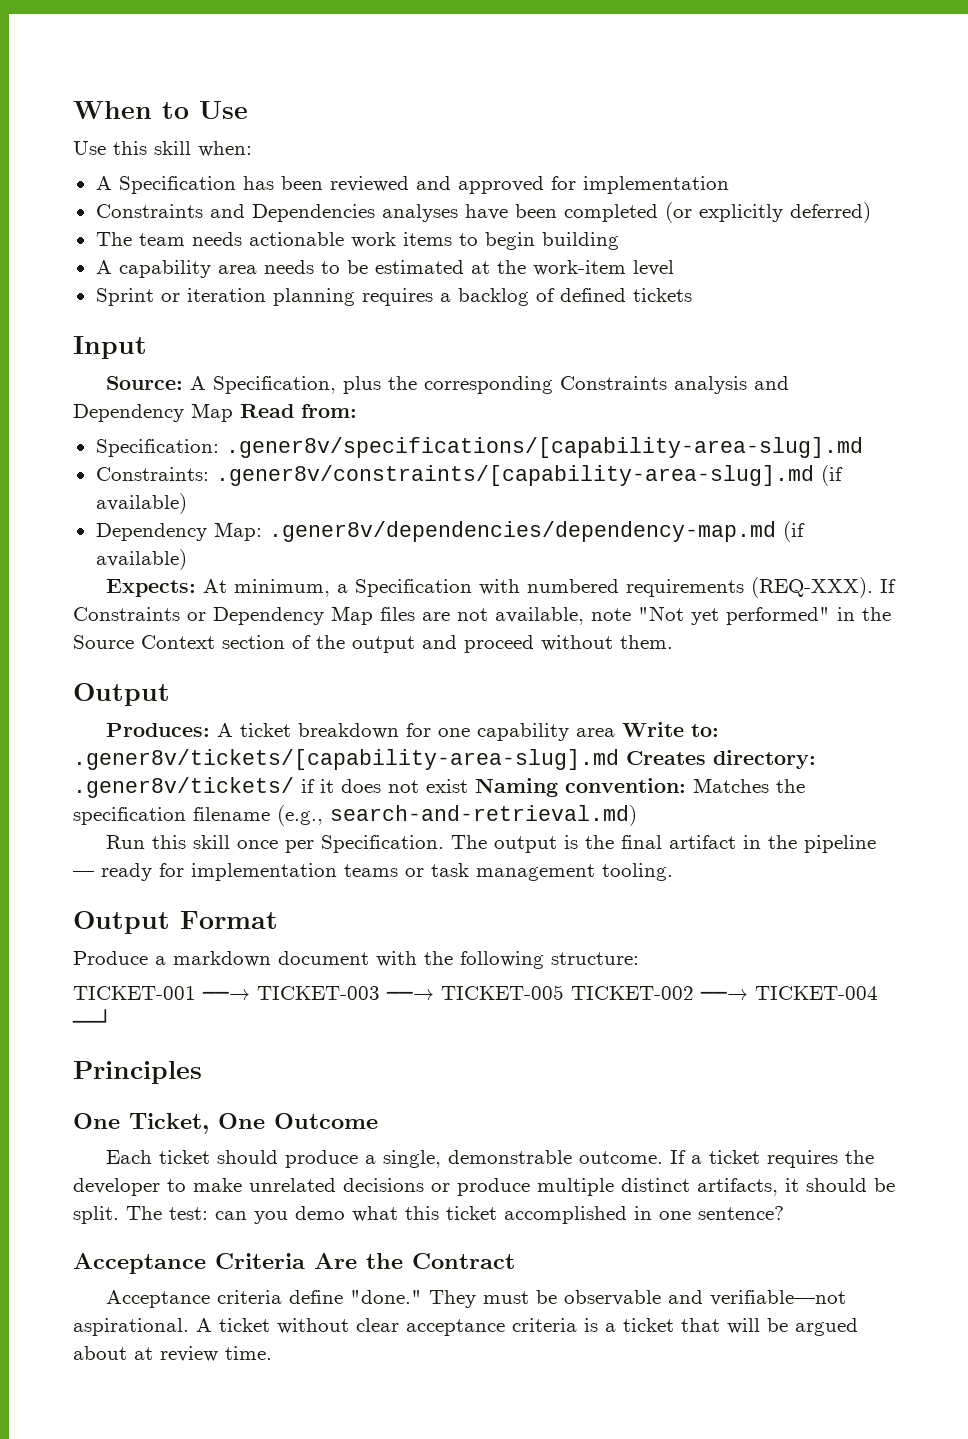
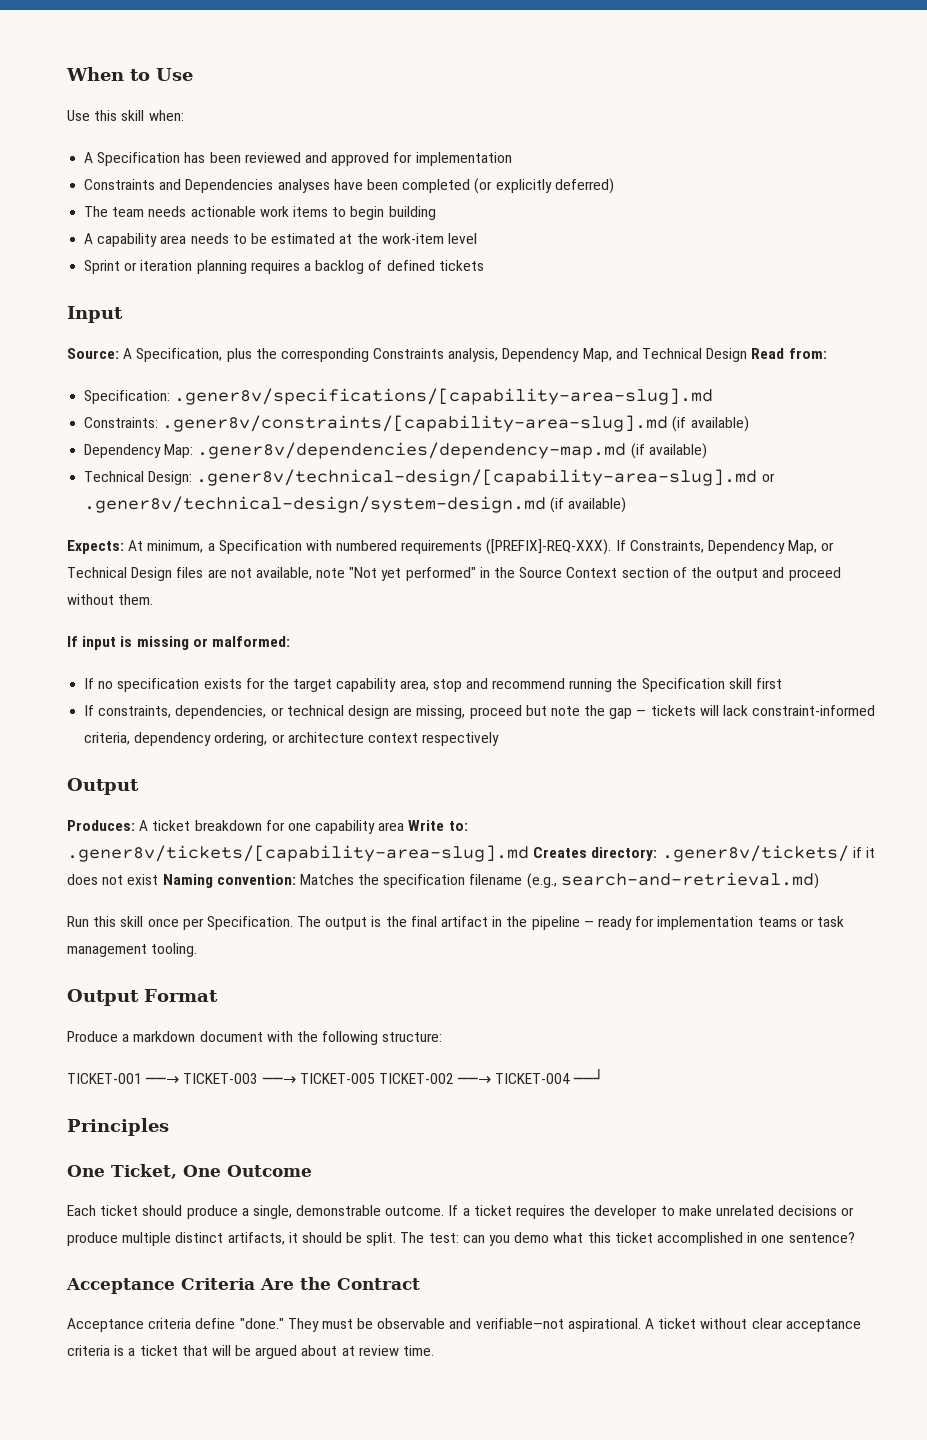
[674,376,790,394] [73,403,233,422] analysis and Dependency Map -> [448,348,748,362] analysis, Dependency Map, and Technical Design
(187, 559) none -> [84,469,775,486] [84,496,627,513] // Technical Design: .gener8v/technical-design/[capability-area-slug].md or .gener8v/technical-design/system-design.md (if available)
[751,577,897,598] [73,606,373,625] (REQ-XXX). If Constraints or Dependency Map -> [486,539,835,555] [67,567,173,581] ([PREFIX]-REQ-XXX). If Constraints, Dependency Map, or Technical Design
(673, 642) none -> [67,636,290,650] [84,678,783,692] [84,705,876,719] [84,732,500,746] // If input is missing or malformed: // If no specification exists for the target capability area, stop and recommend running the Specification skill first // If constraints, dependencies, or technical design are missing, proceed but note the gap — tickets will lack constraint-informed criteria, dependency ordering, or architecture context respectively

